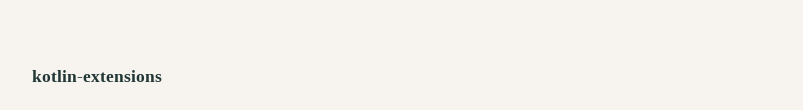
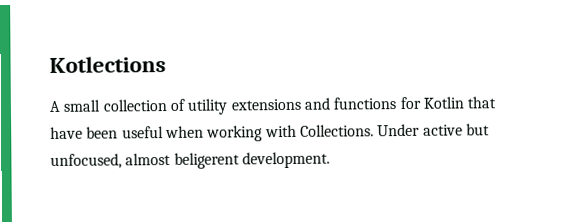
[32,70,162,82] kotlin-extensions -> [49,56,166,74] [49,96,497,115] [50,123,490,142] [50,151,330,170] Kotlections // A small collection of utility extensions and functions for Kotlin that have been useful when working with Collections. Under active but unfocused, almost beligerent development.

